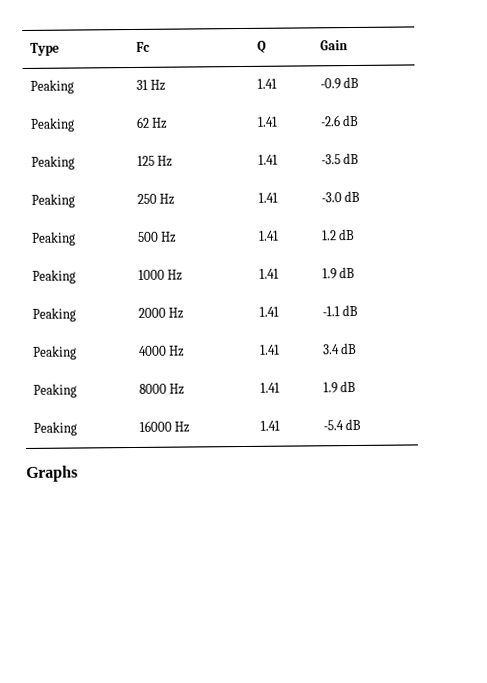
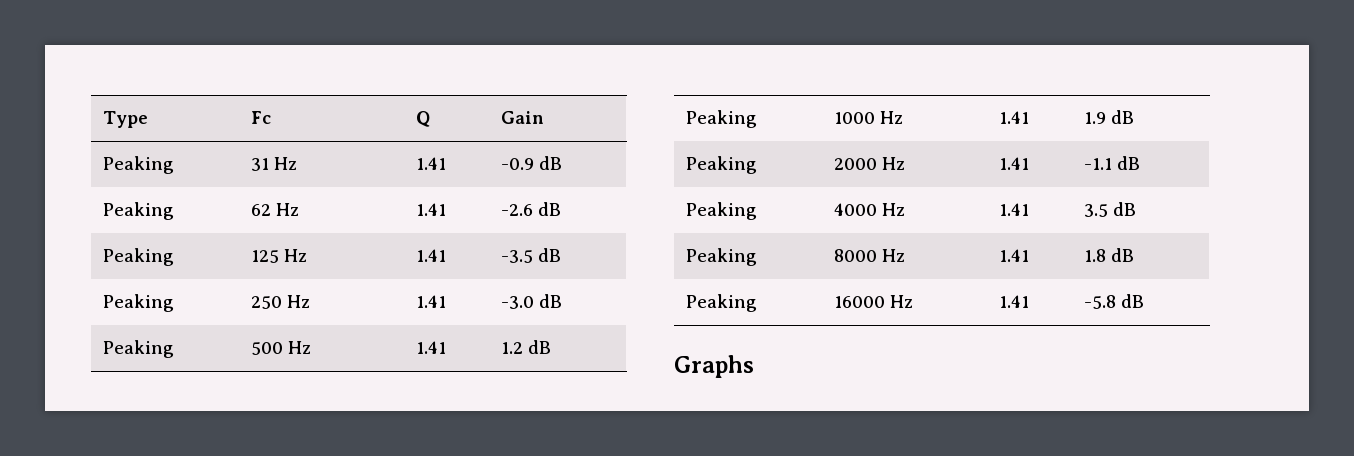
[322,344,340,355] 3.4 -> [1083,204,1108,217] 3.5
[322,382,338,394] 1.9 -> [1083,249,1106,262] 1.8
[322,420,344,431] -5.4 -> [1083,295,1116,309] -5.8

